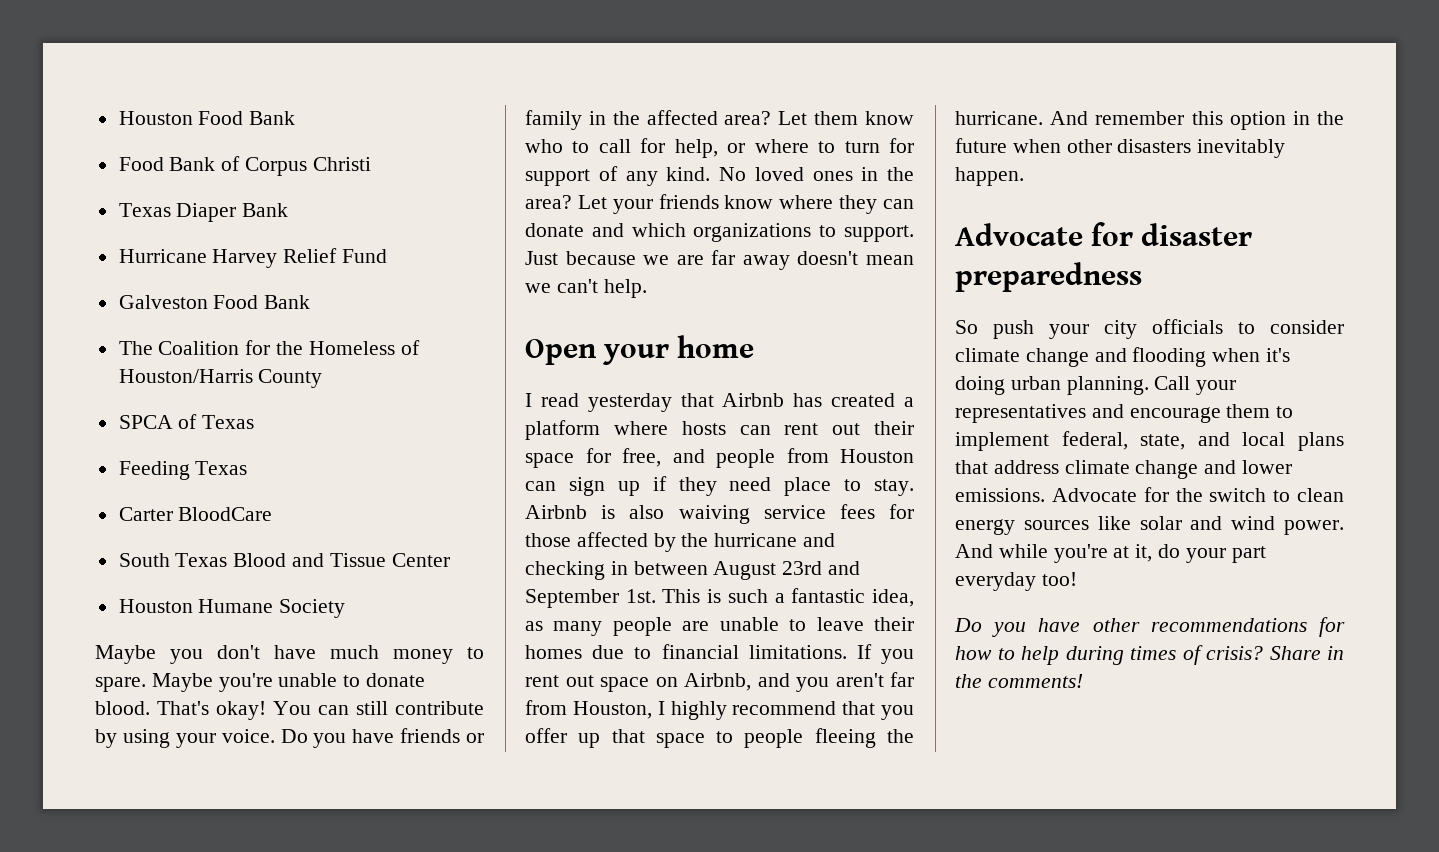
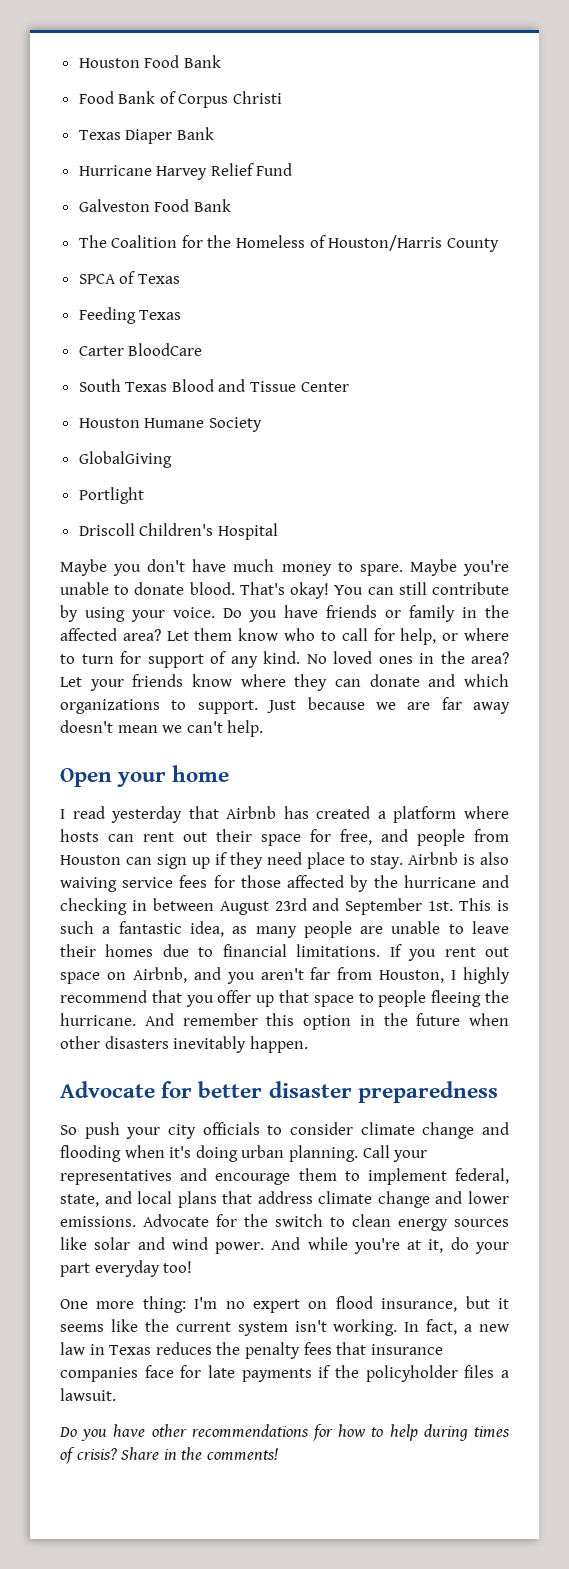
(346, 608) none -> [78,451,172,468] [78,487,144,504] [78,523,278,540] // GlobalGiving // Portlight // Driscoll Children's Hospital
(1134, 234) none -> [198,1081,263,1098] better
(1077, 579) none -> [60,1296,509,1313] [60,1319,509,1336] [60,1342,443,1359] [60,1365,510,1382] [60,1388,116,1401] // One more thing: I'm no expert on flood insurance, but it seems like the current system isn't working. In fact, a new law in Texas reduces the penalty fees that insurance companies face for late payments if the policyholder files a lawsuit.

